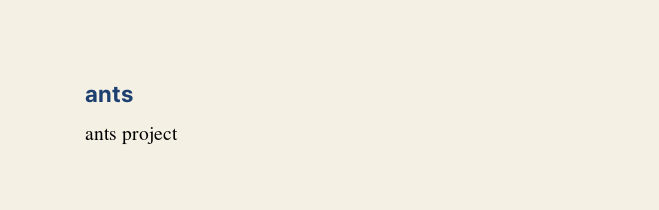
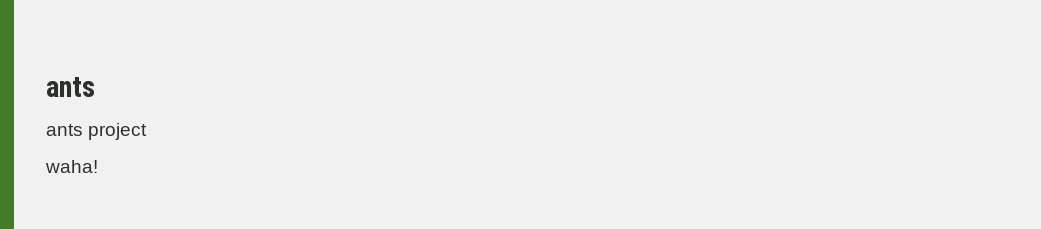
(179, 136) none -> [45,160,98,173] // waha!

